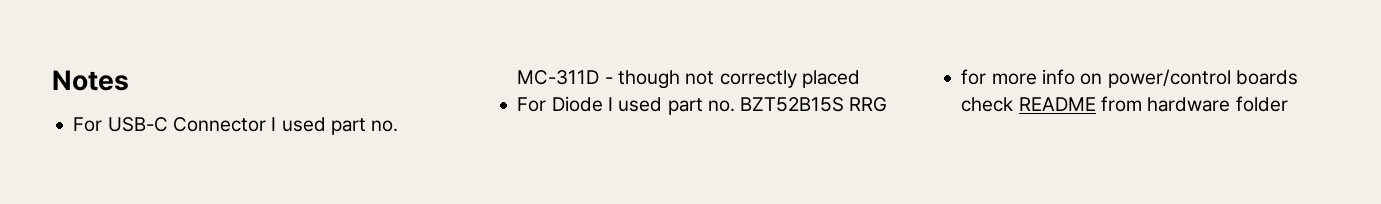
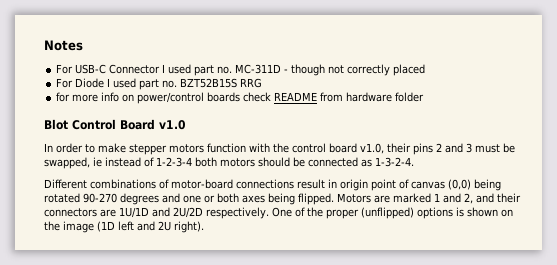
(1288, 104) none -> [44,119,186,130] [44,143,515,155] [44,157,414,169] [44,179,501,191] [44,193,521,205] [44,207,513,219] [44,221,204,233] // Blot Control Board v1.0 // In order to make stepper motors function with the control board v1.0, their pins 2 and 3 must be swapped, ie instead of 1-2-3-4 both motors should be connected as 1-3-2-4. // Different combinations of motor-board connections result in origin point of canvas (0,0) being rotated 90-270 degrees and one or both axes being flipped. Motors are marked 1 and 2, and their connectors are 1U/1D and 2U/2D respectively. One of the proper (unflipped) options is shown on the image (1D left and 2U right).

